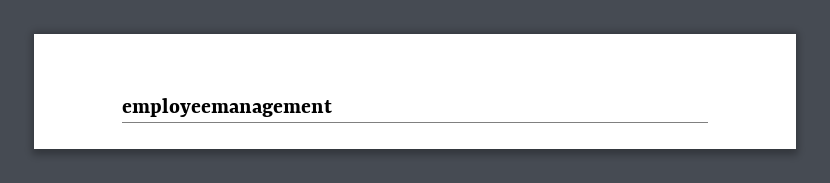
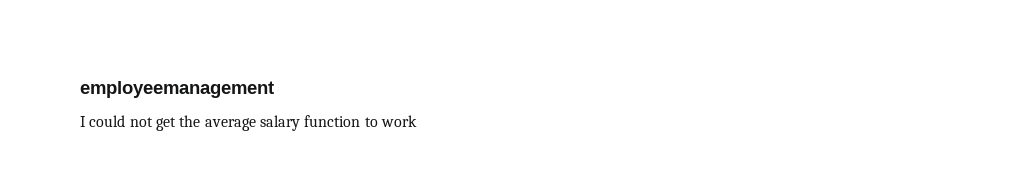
(332, 107) none -> [80,115,417,131] // I could not get the average salary function to work

